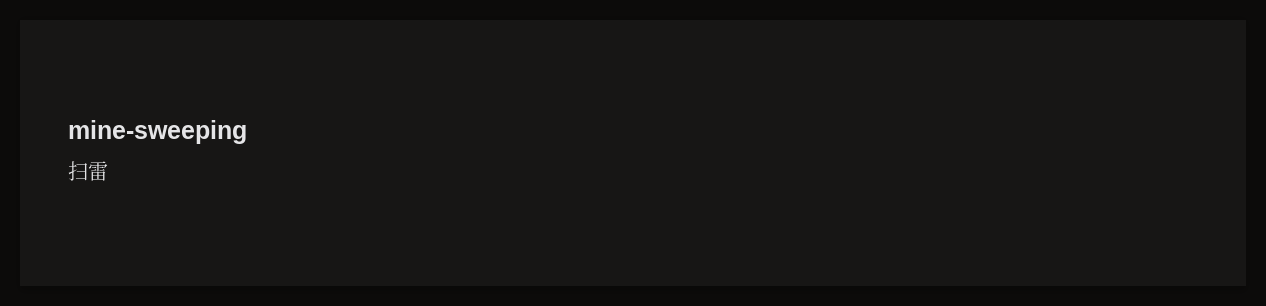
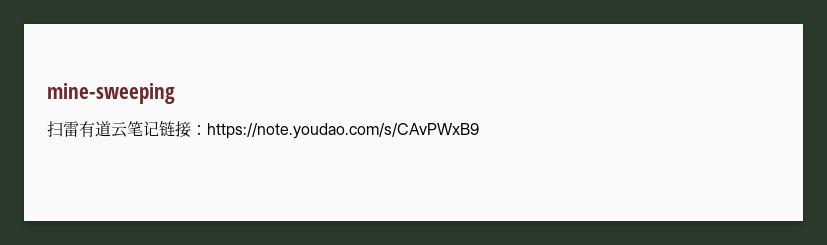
(108, 171) none -> [79,121,479,139] 有道云笔记链接：https://note.youdao.com/s/CAvPWxB9

